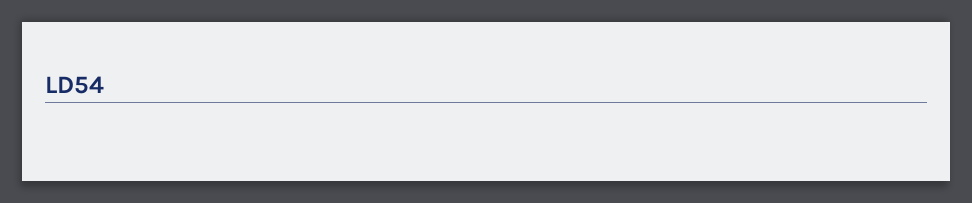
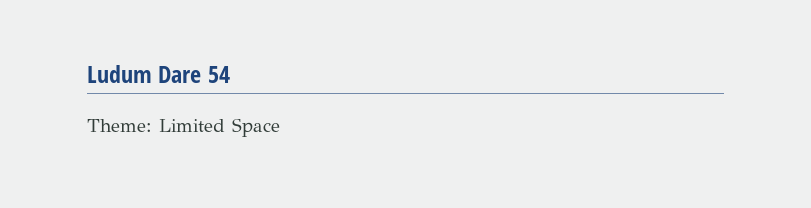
[45,76,104,94] LD54 -> [87,65,230,83] [87,118,280,137] Ludum Dare 54 // Theme: Limited Space

